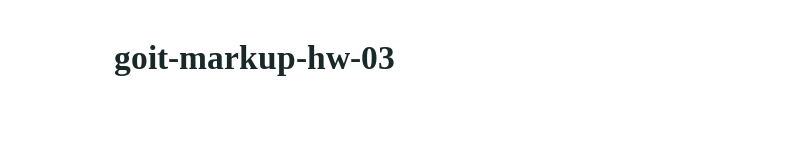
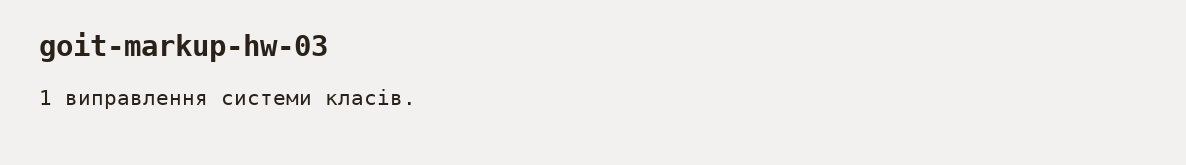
(395, 60) none -> [39,89,416,109] // 1 виправлення системи класів.

